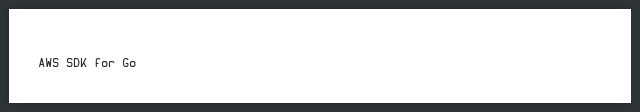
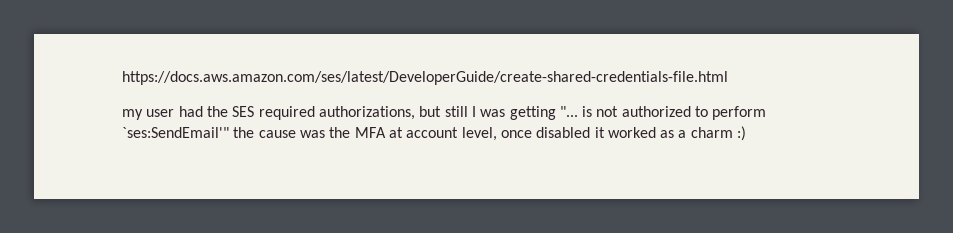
[38,58,136,67] AWS SDK for Go -> [122,71,728,85] [122,106,767,120] [122,126,747,141] https://docs.aws.amazon.com/ses/latest/DeveloperGuide/create-shared-credentials-file.html // my user had the SES required authorizations, but still I was getting "... is not authorized to perform `ses:SendEmail'" the cause was the MFA at account level, once disabled it worked as a charm :)

